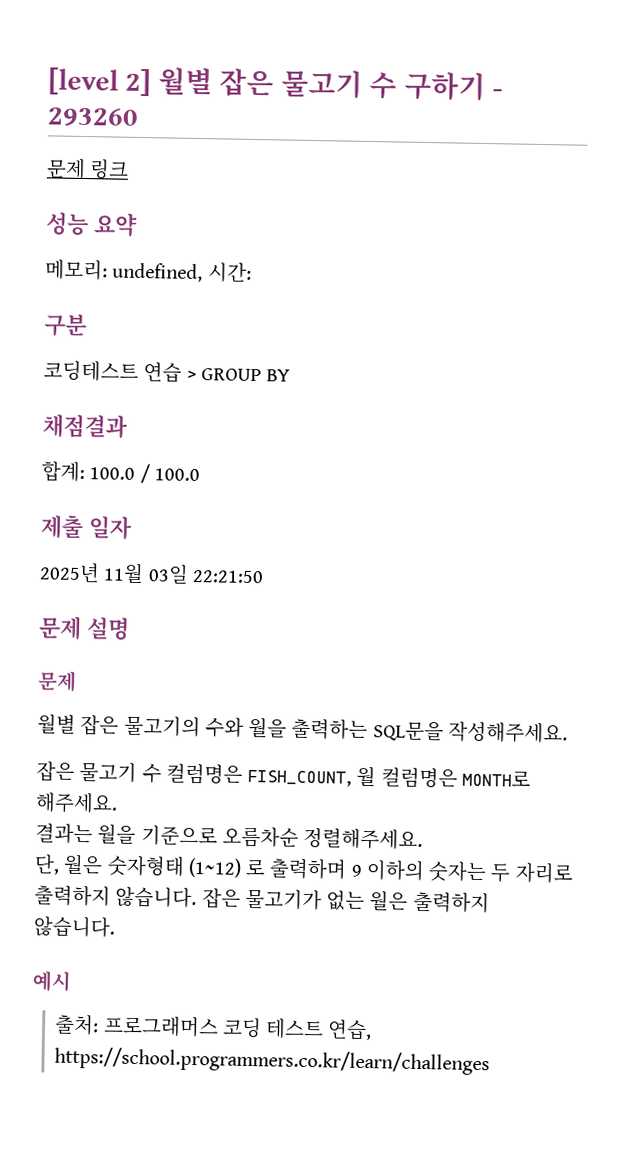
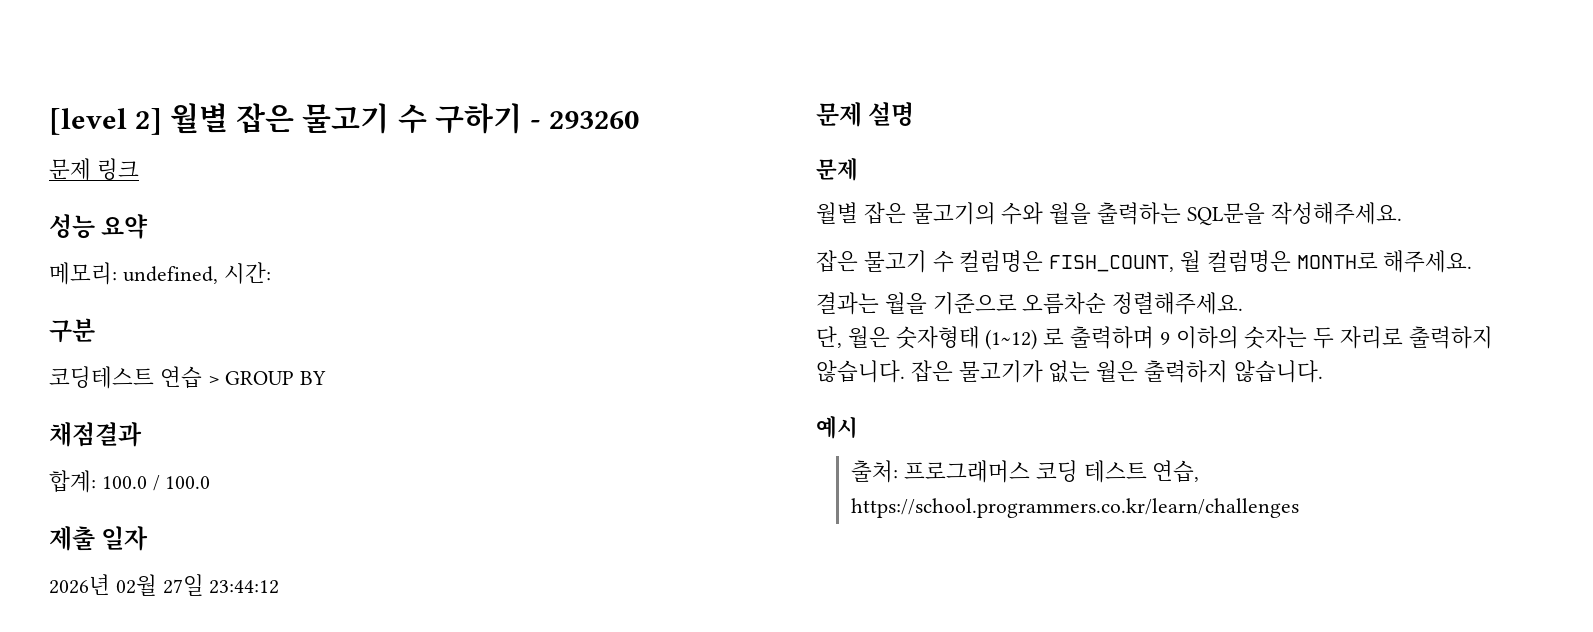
[39,562,264,584] 2025년 11월 03일 22:21:50 -> [49,574,280,596] 2026년 02월 27일 23:44:12

